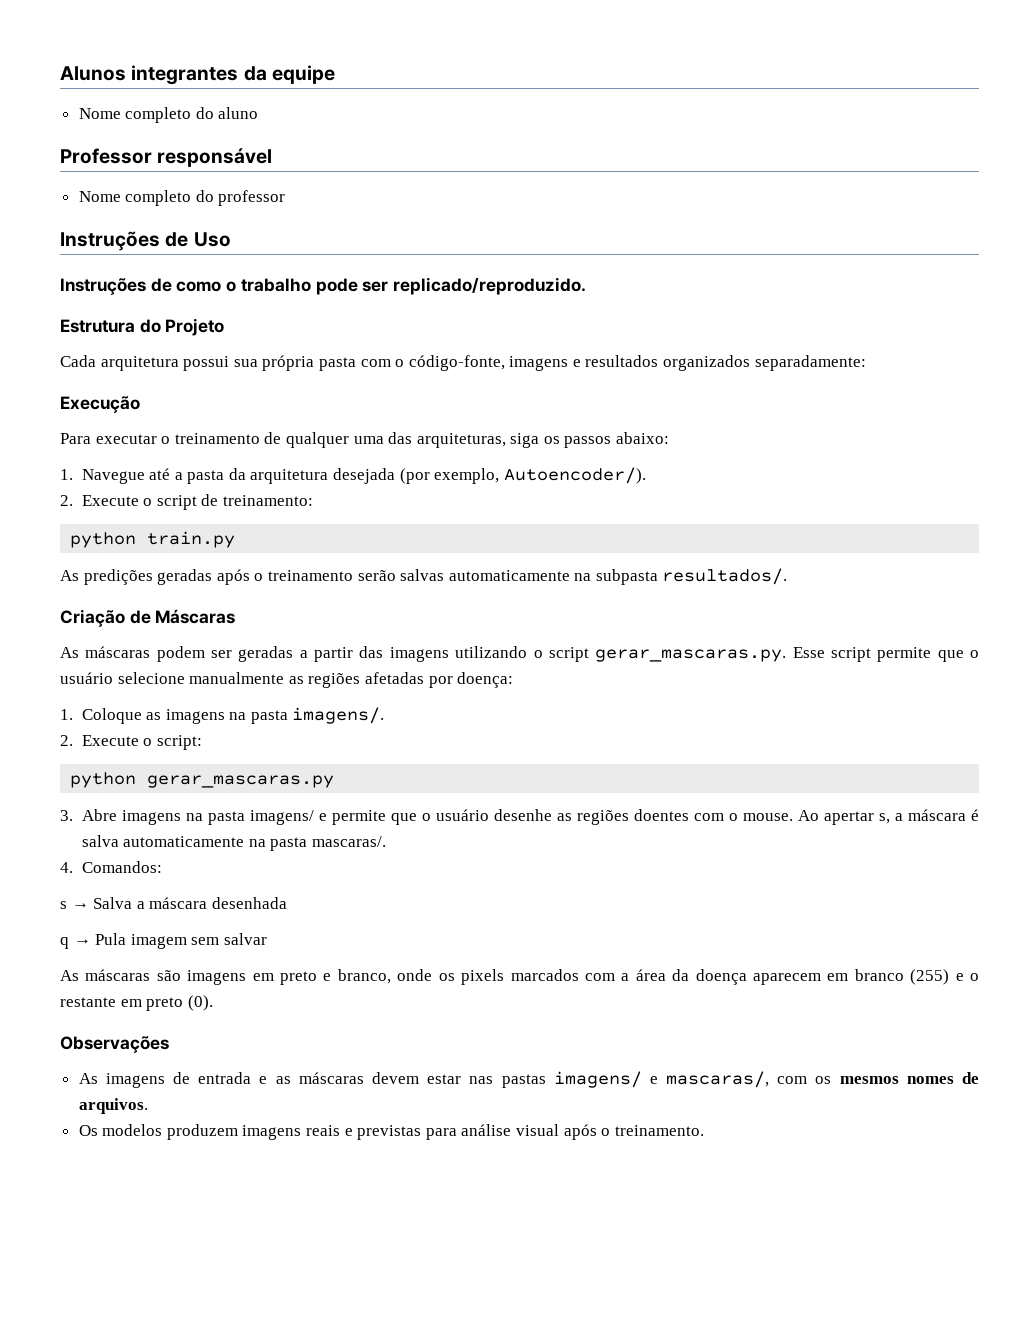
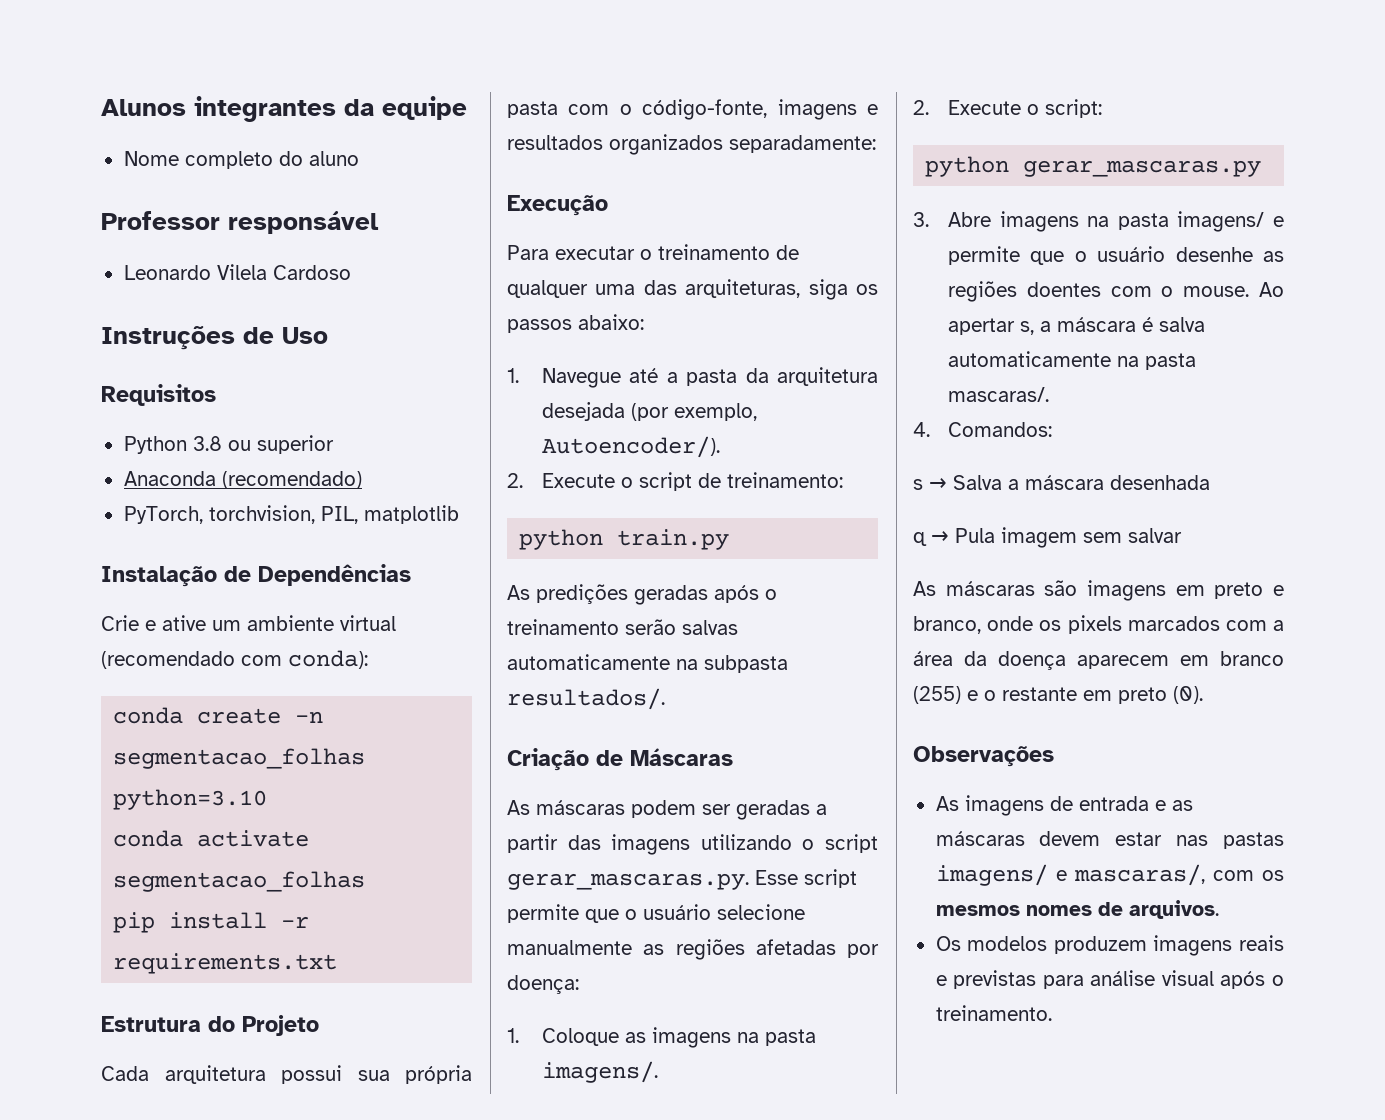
[78,190,286,206] Nome completo do professor -> [123,264,351,280] Leonardo Vilela Cardoso
[60,277,587,295] Instruções de como o trabalho pode ser replicado/reproduzido. -> [101,384,216,406] [123,435,334,454] [123,471,362,489] [123,505,459,524] [101,564,411,587] [101,615,396,631] [101,650,368,669] [113,707,324,724] [113,748,366,769] [113,789,268,810] [113,830,310,847] [113,871,366,892] [113,912,310,933] [113,953,338,974] Requisitos // Python 3.8 ou superior // Anaconda (recomendado) // PyTorch, torchvision, PIL, matplotlib // Instalação de Dependências // Crie e ative um ambiente virtual (recomendado com conda): // conda create -n segmentacao_folhas python=3.10 // conda activate segmentacao_folhas // pip install -r requirements.txt

